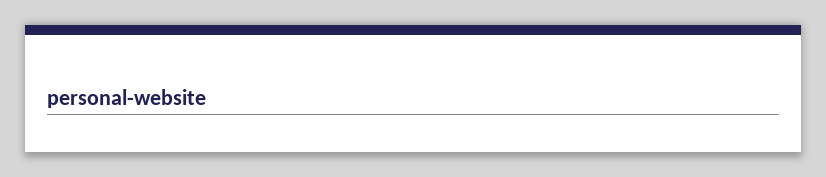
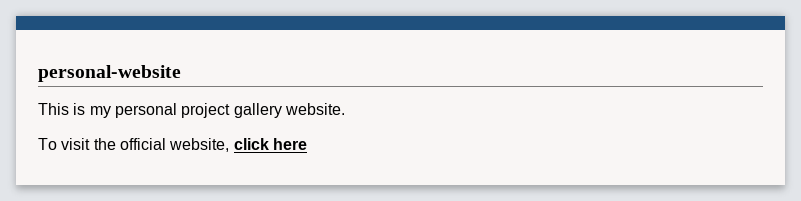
(206, 98) none -> [38,103,345,118] [38,138,307,152] // This is my personal project gallery website. // To visit the official website, click here

